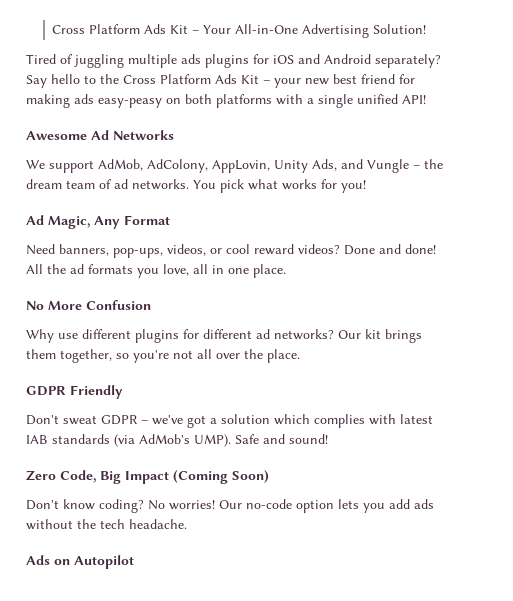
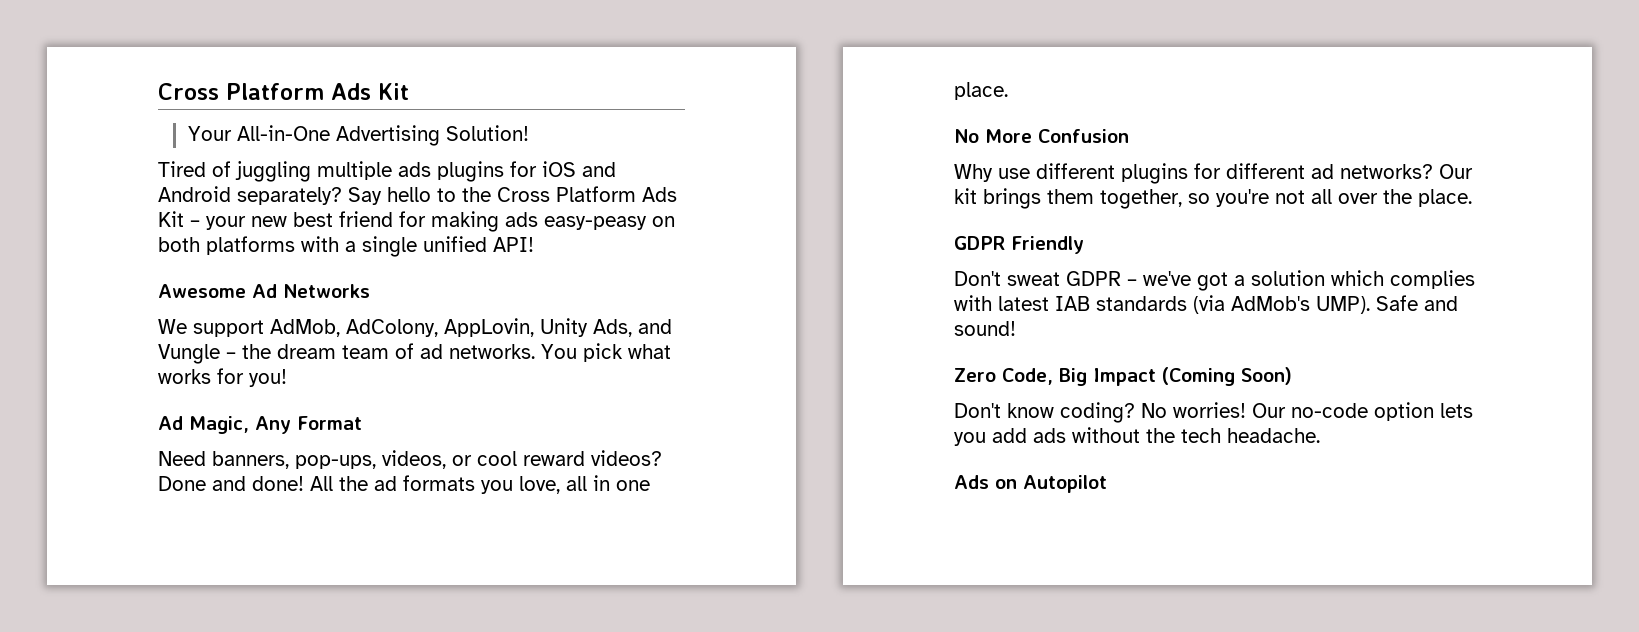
[52,24,200,34] Cross Platform Ads Kit – -> [158,83,409,100] Cross Platform Ads Kit //

